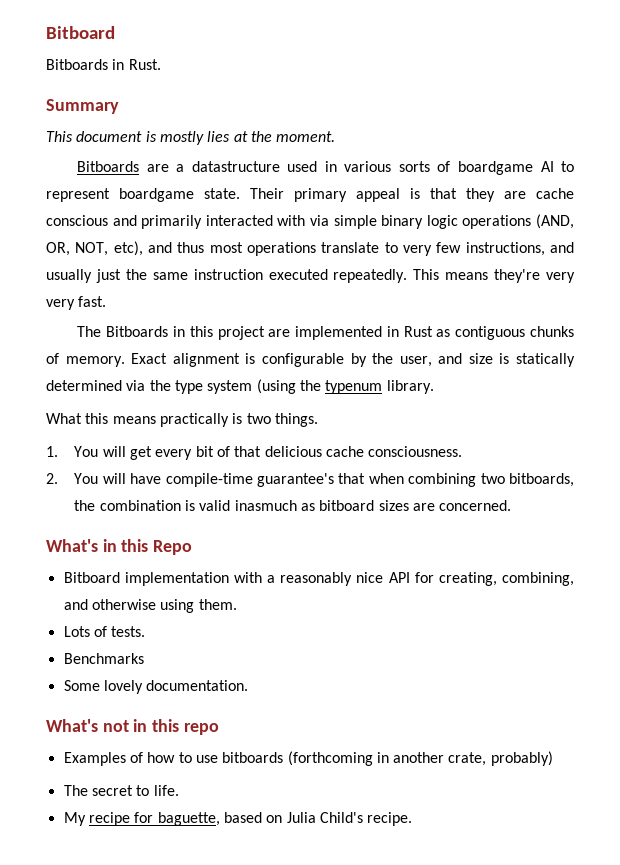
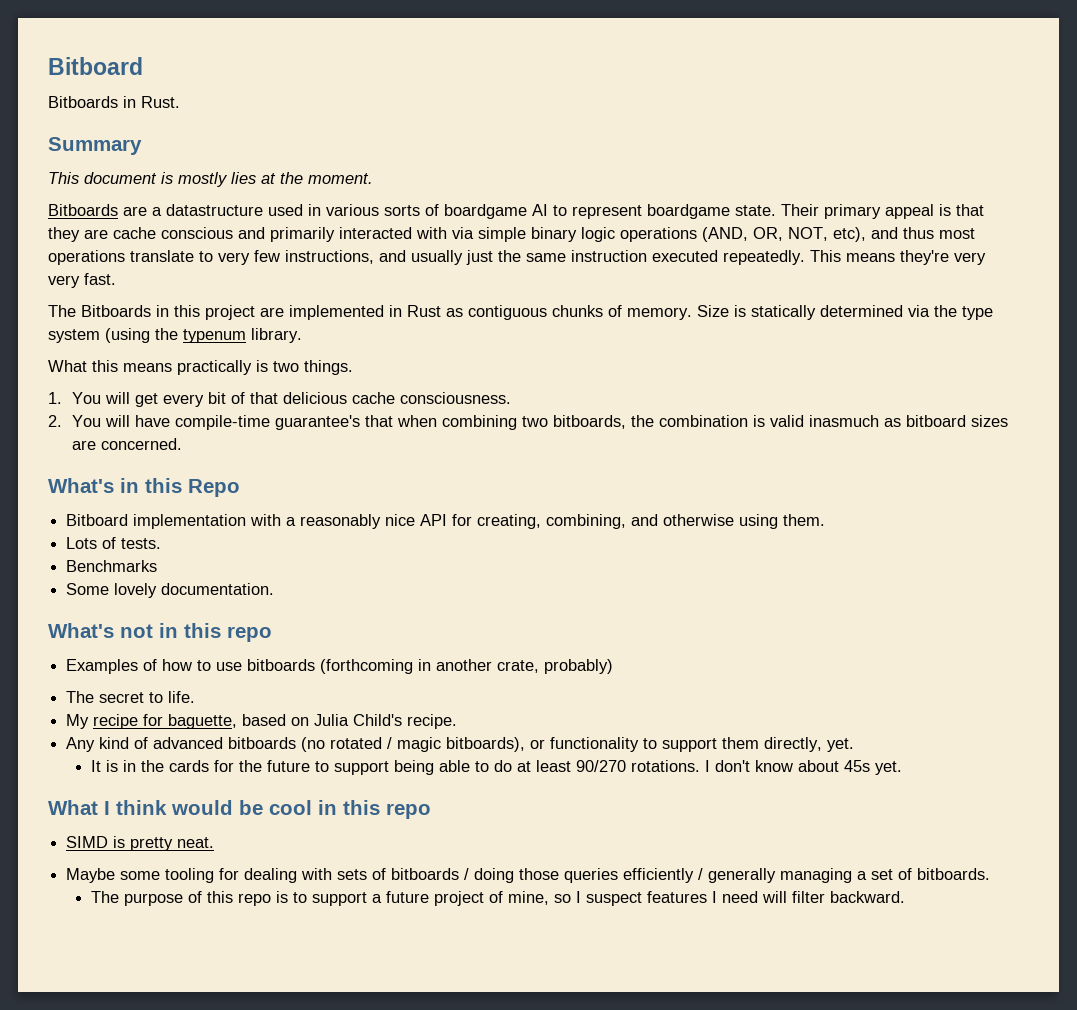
[131,353,493,367] Exact alignment is configurable by the user, and size -> [697,305,729,317] Size
(413, 819) none -> [66,737,855,752] [90,760,902,775] [48,800,431,819] [66,836,215,851] [66,868,991,883] [90,891,905,906] // Any kind of advanced bitboards (no rotated / magic bitboards), or functionality to support them directly, yet. // It is in the cards for the future to support being able to do at least 90/270 rotations. I don't know about 45s yet. // What I think would be cool in this repo // SIMD is pretty neat. // Maybe some tooling for dealing with sets of bitboards / doing those queries efficiently / generally managing a set of bitboards. // The purpose of this repo is to support a future project of mine, so I suspect features I need will filter backward.

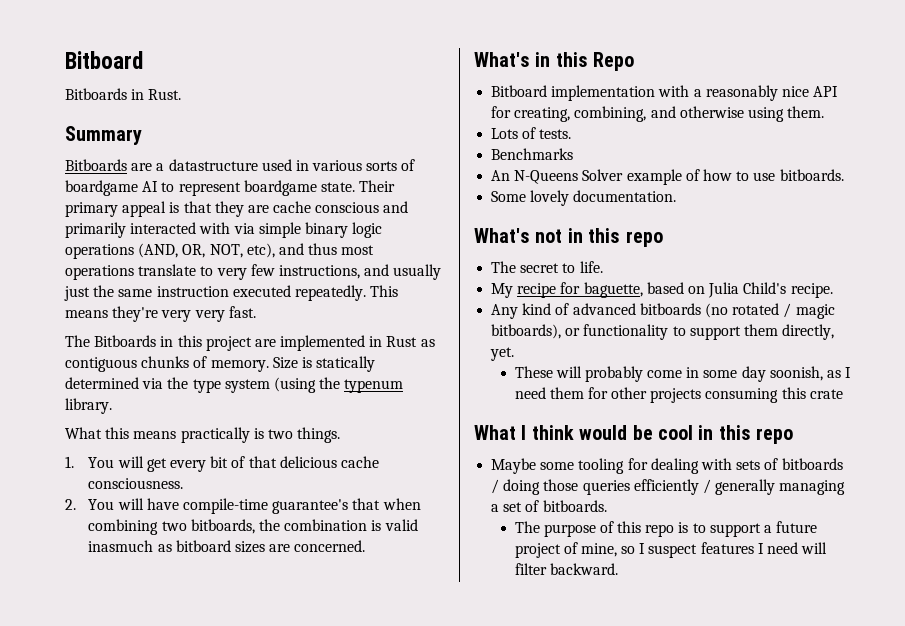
[48,172,373,187] // This document is mostly lies at the moment. -> (142, 135) none
(158, 566) none -> [491,169,844,185] // An N-Queens Solver example of how to use bitboards.
[66,659,614,674] // Examples of how to use bitboards (forthcoming in another crate, probably) -> (663, 239) none
[90,760,902,775] It is in the cards for the future to support being able to do at least 90/270 rotations. I don't know about 45s yet. -> [514,366,852,382] [514,387,843,403] These will probably come in some day soonish, as I need them for other projects consuming this crate
[66,836,215,851] // SIMD is pretty neat. -> (794, 436) none

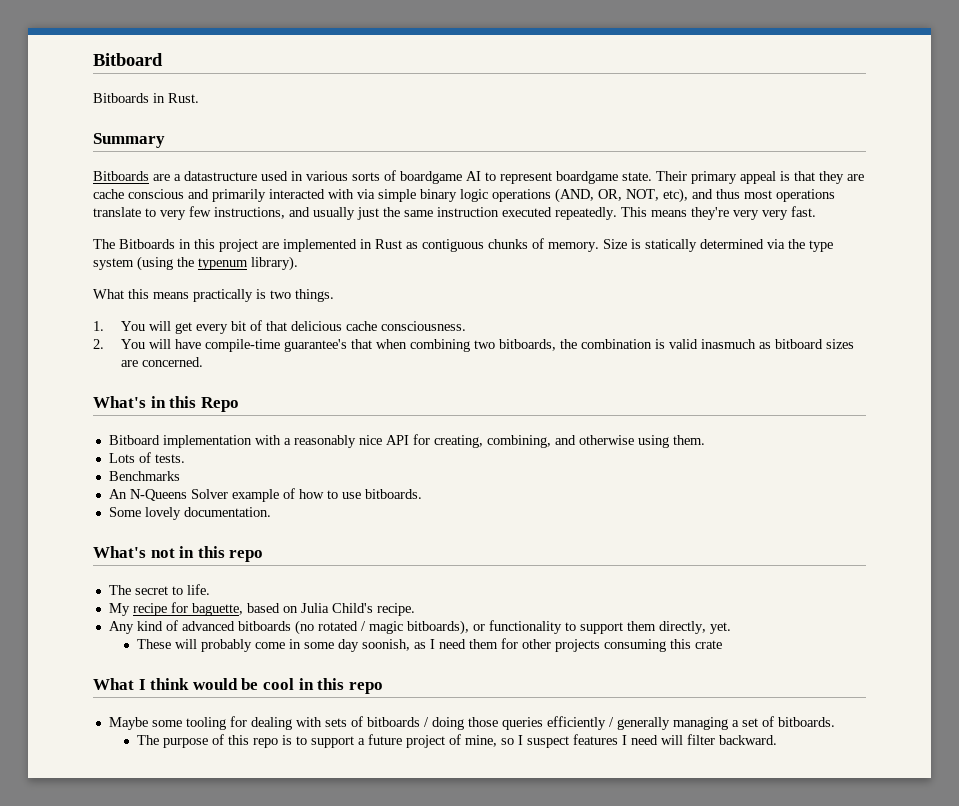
[65,398,112,414] library. -> [251,256,298,271] library).

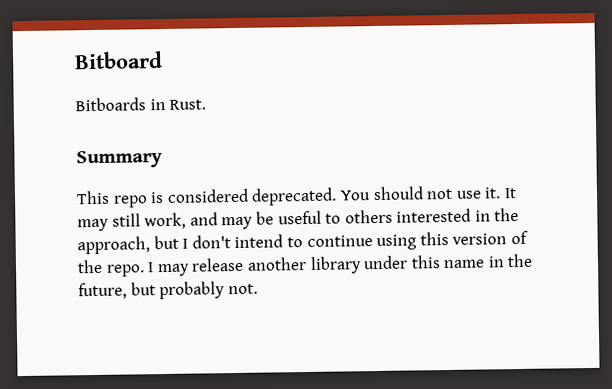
[93,170,864,184] [93,188,835,203] [93,206,816,220] [93,238,833,252] [93,256,298,271] [93,289,334,302] [93,320,467,334] [93,339,855,352] [121,357,204,367] [93,396,239,412] [108,434,705,448] [108,452,185,463] [108,471,180,481] [108,488,422,502] [108,507,271,520] [93,546,264,562] [108,584,210,595] [108,602,415,616] [108,620,731,635] [137,638,723,652] [93,678,383,694] [108,716,835,730] [137,734,778,748] Bitboards are a datastructure used in various sorts of boardgame AI to represent boardgame state. Their primary appeal is that they are cache conscious and primarily interacted with via simple binary logic operations (AND, OR, NOT, etc), and thus most operations translate to very few instructions, and usually just the same instruction executed repeatedly. This means they're very very fast. // The Bitboards in this project are implemented in Rust as contiguous chunks of memory. Size is statically determined via the type system (using the typenum library). // What this means practically is two things. // 1. You will get every bit of that delicious cache consciousness. // 2. You will have compile-time guarantee's that when combining two bitboards, the combination is valid inasmuch as bitboard sizes are concerned. // What's in this Repo // Bitboard implementation with a reasonably nice API for creating, combining, and otherwise using them. // Lots of tests. // Benchmarks // An N-Queens Solver example of how to use bitboards. // Some lovely documentation. // What's not in this repo // The secret to life. // My recipe for baguette, based on Julia Child's recipe. // Any kind of advanced bitboards (no rotated / magic bitboards), or functionality to support them directly, yet. // These will probably come in some day soonish, as I need them for other projects consuming this crate // What I think would be cool in this repo // Maybe some tooling for dealing with sets of bitboards / doing those queries efficiently / generally managing a set of bitboards. // The purpose of this repo is to support a future project of mine, so I suspect features I need will filter backward. -> [76,186,517,208] [77,207,520,232] [77,230,528,255] [77,253,534,277] [78,281,258,300] This repo is considered deprecated. You should not use it. It may still work, and may be useful to others interested in the approach, but I don't intend to continue using this version of the repo. I may release another library under this name in the future, but probably not.

